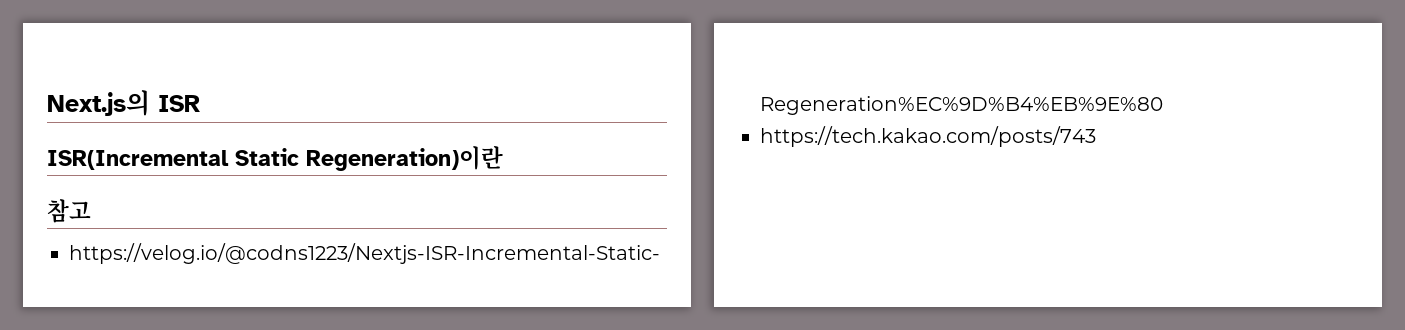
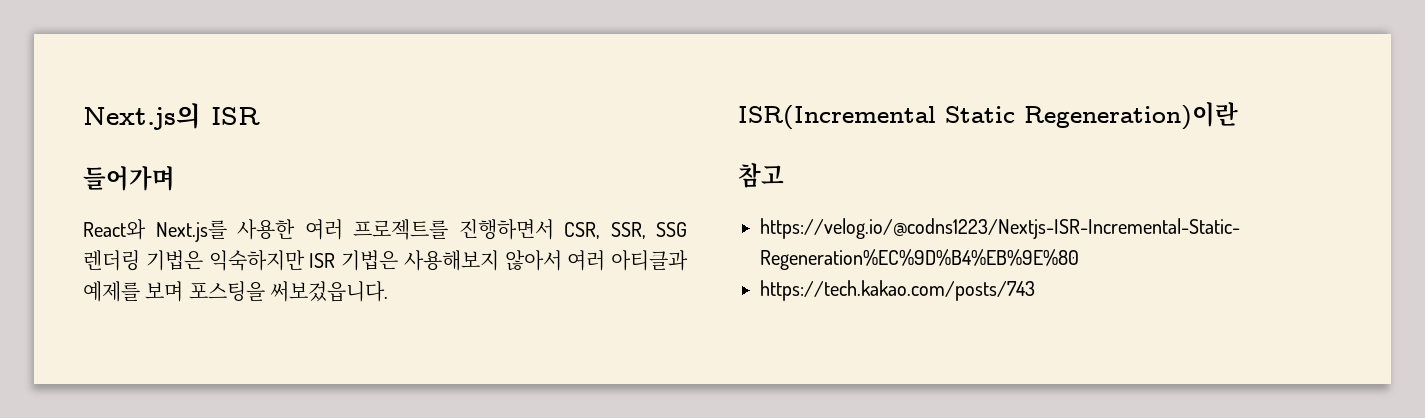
(200, 103) none -> [83,166,175,191] [83,219,687,242] [83,250,688,271] [83,281,389,302] // 들어가며 // React와 Next.js를 사용한 여러 프로젝트를 진행하면서 CSR, SSR, SSG 렌더링 기법은 익숙하지만 ISR 기법은 사용해보지 않아서 여러 아티클과 예제를 보며 포스팅을 써보겄읍니다.

